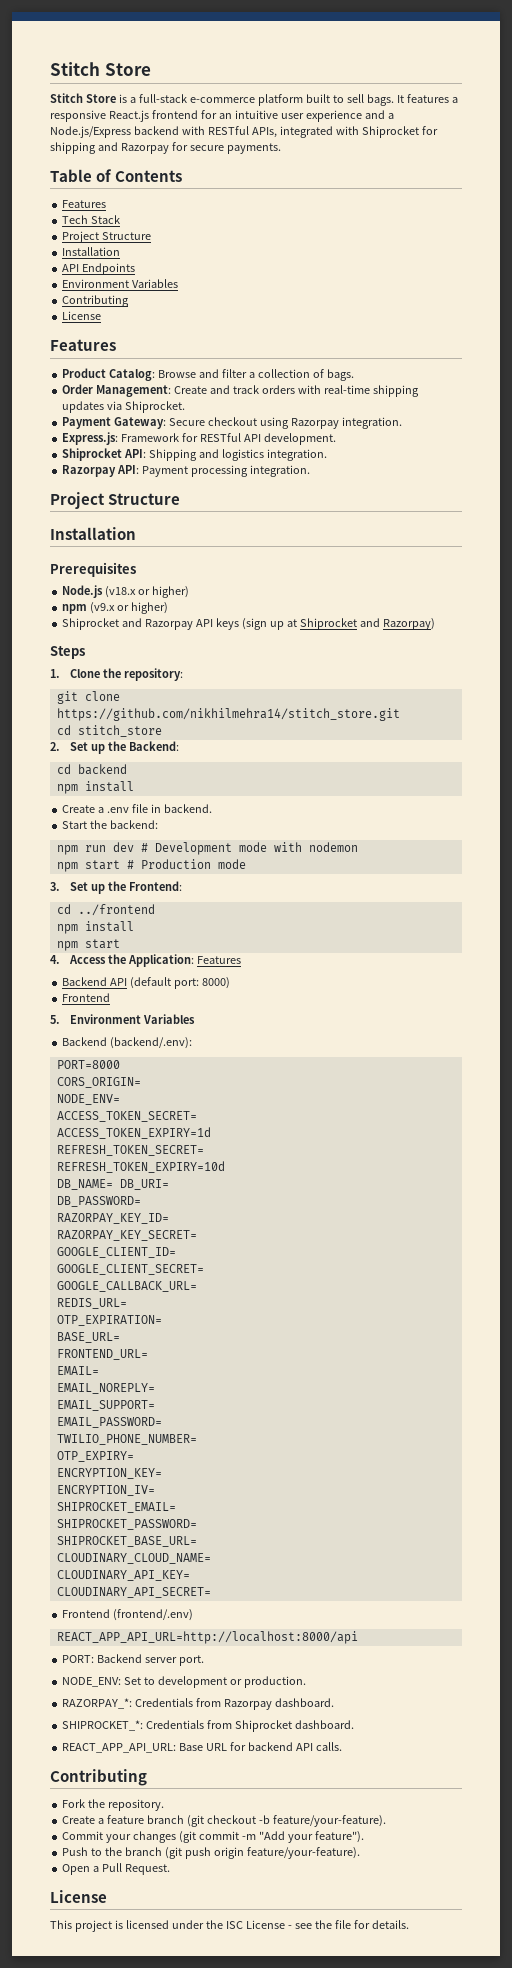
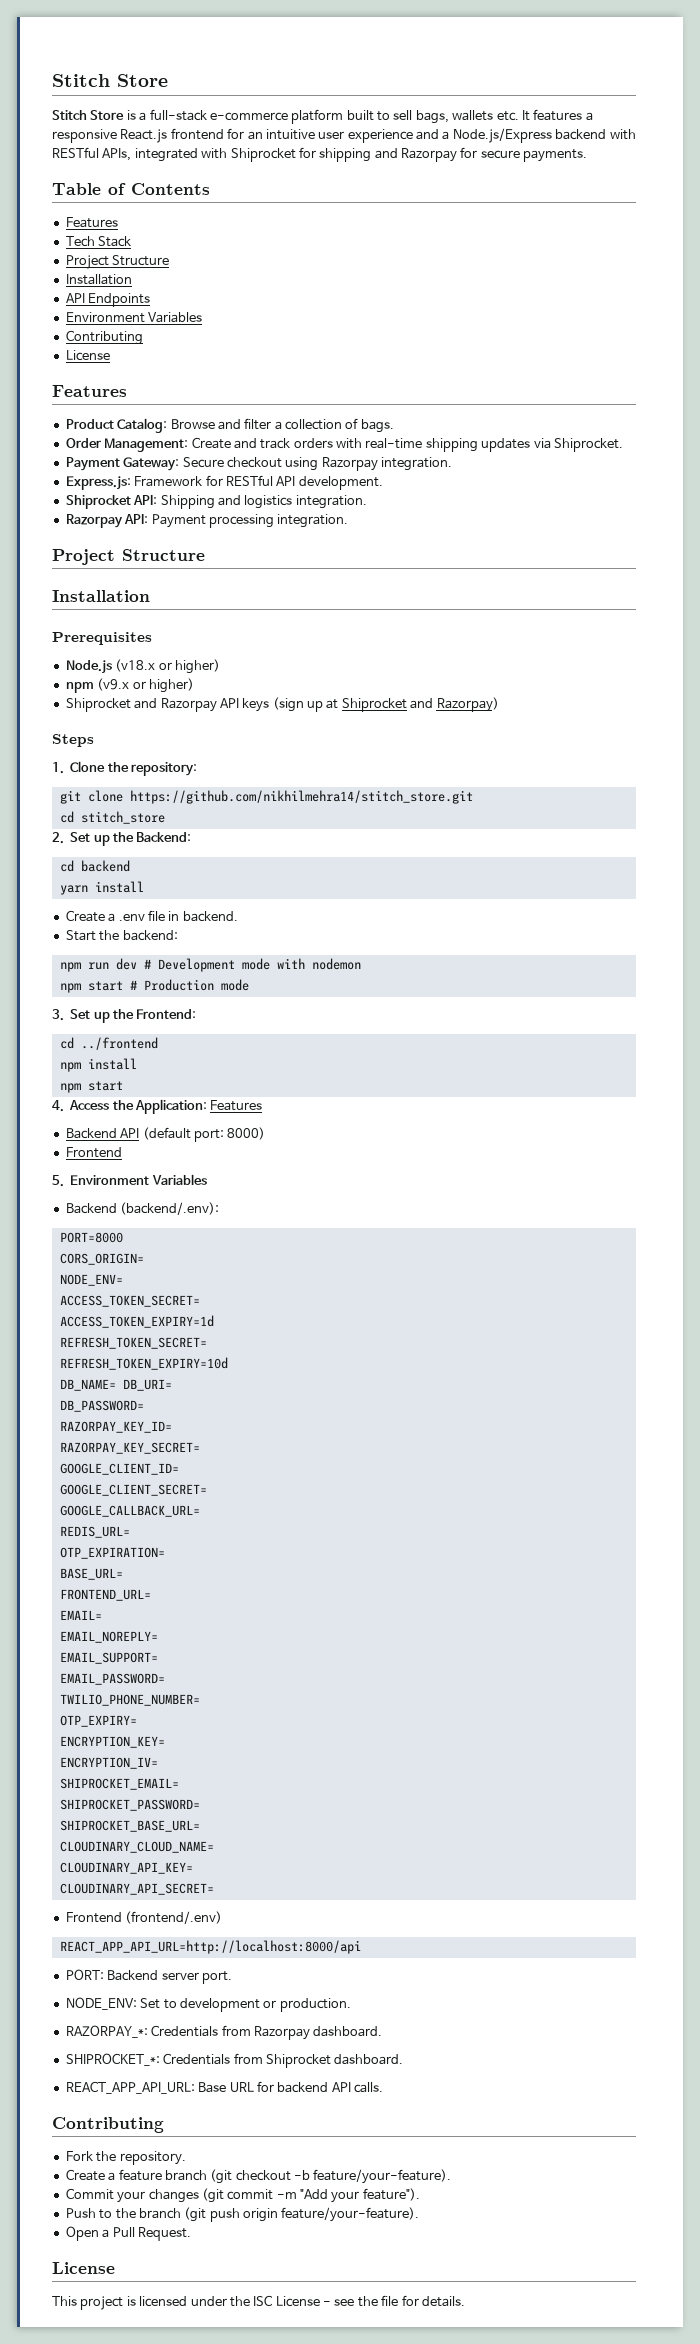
[366,94,394,106] bags. -> [415,110,519,124] bags, wallets etc.
[56,784,78,794] npm -> [59,885,88,895] yarn

